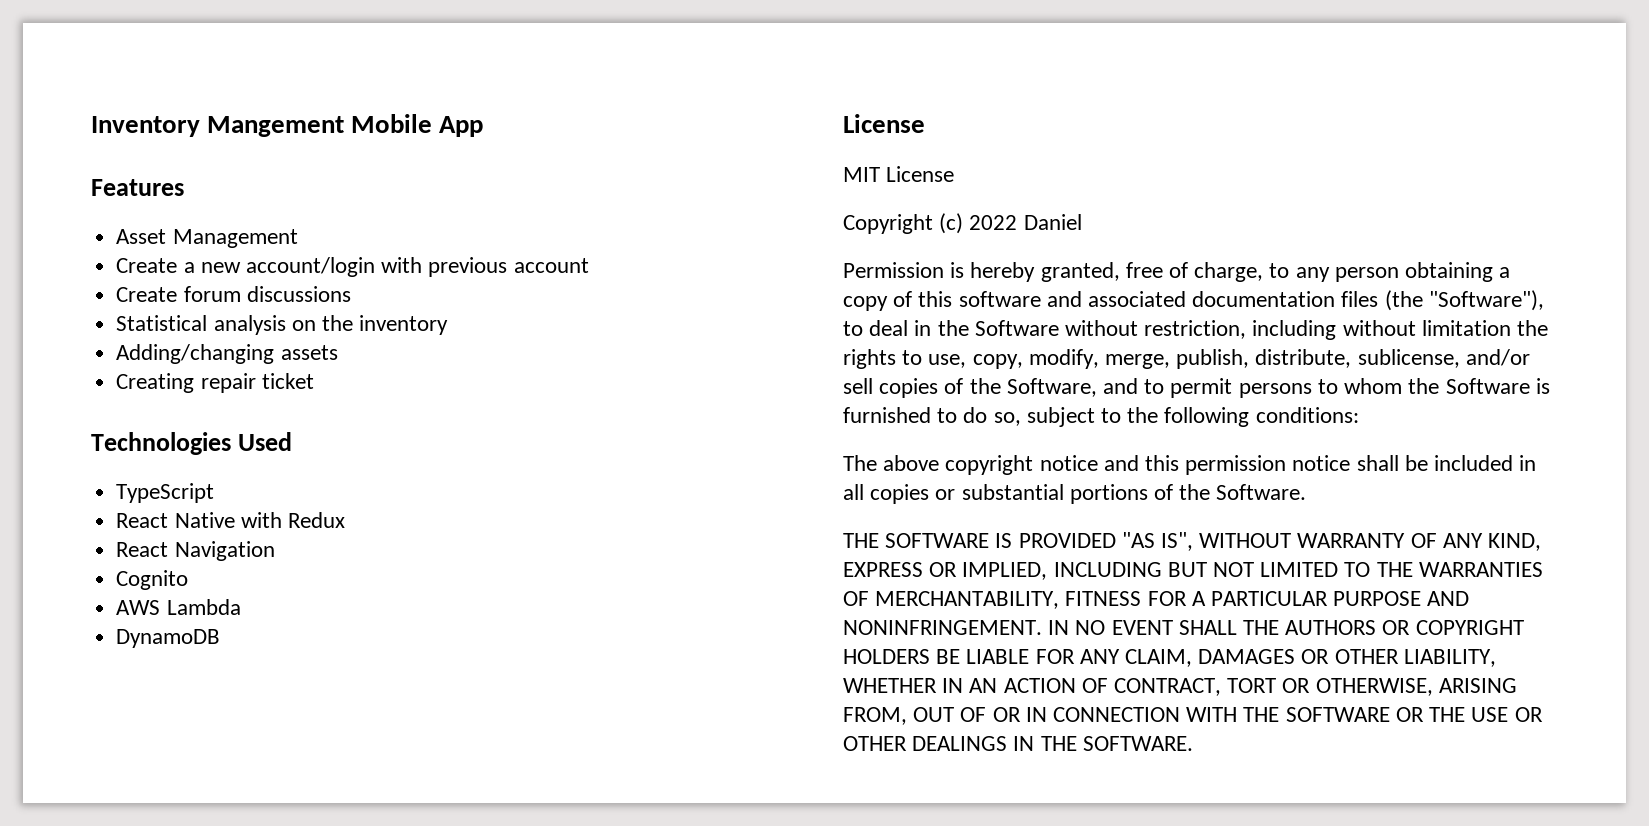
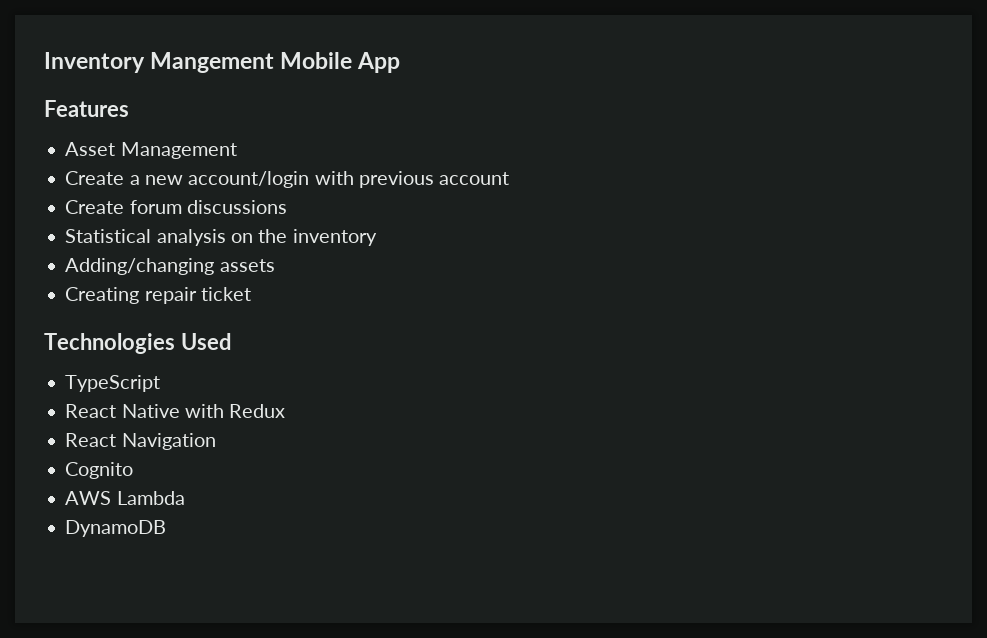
[843,114,925,133] [843,166,955,182] [843,213,1082,234] [843,262,1511,282] [843,290,1544,311] [843,320,1549,340] [843,349,1530,369] [843,378,1550,398] [843,407,1359,427] [843,455,1537,475] [843,484,1307,504] [843,532,1542,551] [843,562,1543,580] [843,591,1470,609] [843,620,1524,635] [843,649,1496,667] [843,678,1517,696] [843,707,1543,725] [843,736,1193,751] // License // MIT License // Copyright (c) 2022 Daniel // Permission is hereby granted, free of charge, to any person obtaining a copy of this software and associated documentation files (the "Software"), to deal in the Software without restriction, including without limitation the rights to use, copy, modify, merge, publish, distribute, sublicense, and/or sell copies of the Software, and to permit persons to whom the Software is furnished to do so, subject to the following conditions: // The above copyright notice and this permission notice shall be included in all copies or substantial portions of the Software. // THE SOFTWARE IS PROVIDED "AS IS", WITHOUT WARRANTY OF ANY KIND, EXPRESS OR IMPLIED, INCLUDING BUT NOT LIMITED TO THE WARRANTIES OF MERCHANTABILITY, FITNESS FOR A PARTICULAR PURPOSE AND NONINFRINGEMENT. IN NO EVENT SHALL THE AUTHORS OR COPYRIGHT HOLDERS BE LIABLE FOR ANY CLAIM, DAMAGES OR OTHER LIABILITY, WHETHER IN AN ACTION OF CONTRACT, TORT OR OTHERWISE, ARISING FROM, OUT OF OR IN CONNECTION WITH THE SOFTWARE OR THE USE OR OTHER DEALINGS IN THE SOFTWARE. -> (167, 528) none

